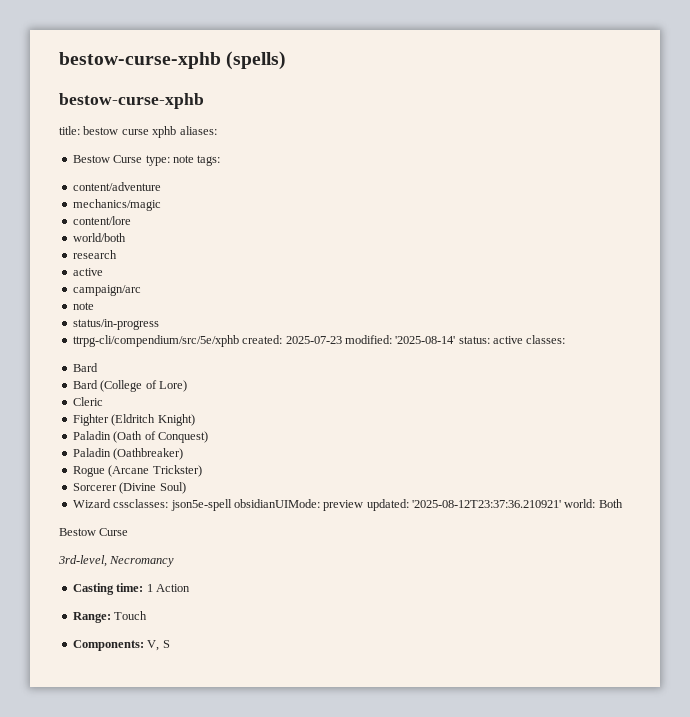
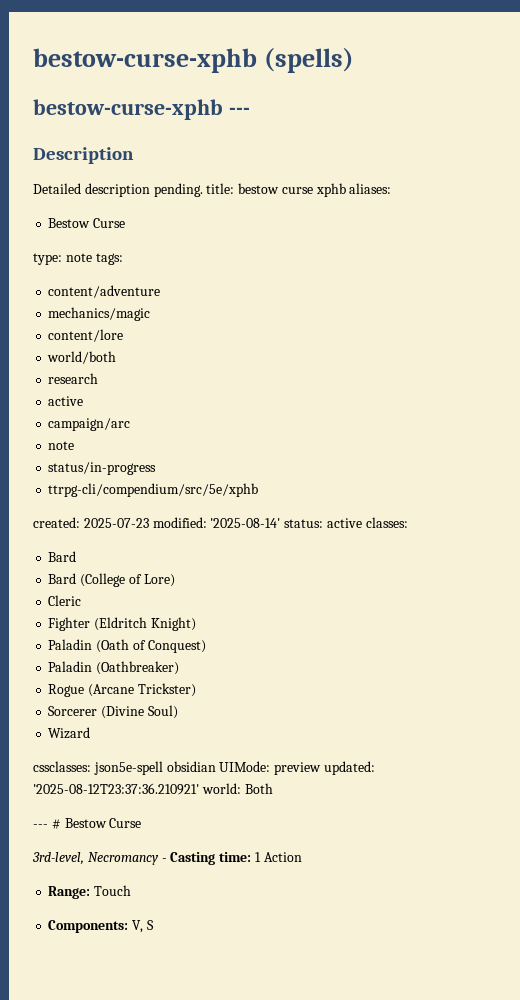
(204, 101) // -> [228,107,250,115] [33,147,134,164] [33,183,203,197] --- // Description // Detailed description pending.
(143, 159) none -> (126, 223) //
(239, 341) none -> (259, 490) //
(111, 503) none -> (91, 733) //
[233,499,320,508] obsidianUIMode: -> [166,761,271,772] obsidian UIMode:
(623, 503) none -> [33,819,61,829] --- #
(175, 561) // -> [161,858,167,862] -

